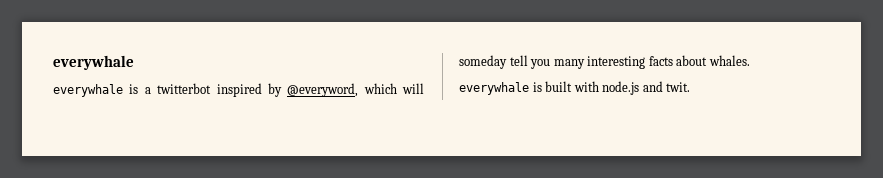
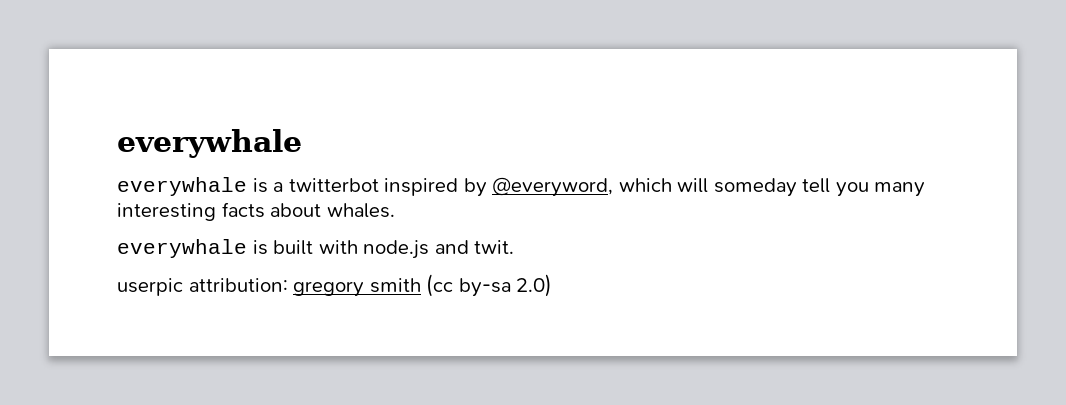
(691, 87) none -> [117,274,553,297] // userpic attribution: gregory smith (cc by-sa 2.0)

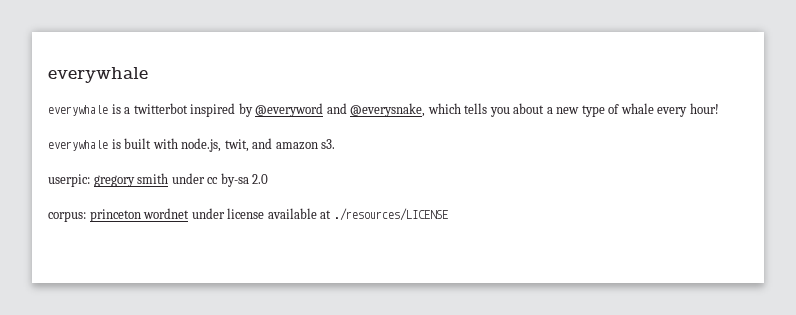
[492,177,926,197] [117,202,395,221] [117,239,515,259] [117,274,553,297] @everyword, which will someday tell you many interesting facts about whales. // everywhale is built with node.js and twit. // userpic attribution: gregory smith (cc by-sa 2.0) -> [255,103,719,117] [48,138,336,152] [48,173,269,187] [48,208,448,222] @everyword and @everysnake, which tells you about a new type of whale every hour! // everywhale is built with node.js, twit, and amazon s3. // userpic: gregory smith under cc by-sa 2.0 // corpus: princeton wordnet under license available at ./resources/LICENSE

